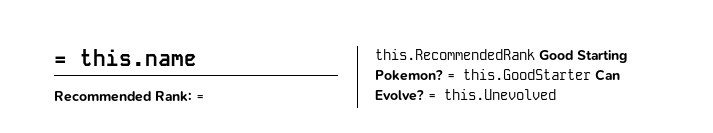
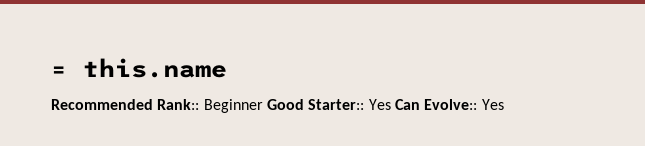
[155,91,204,102] [375,49,627,63] [375,69,620,81] [375,89,556,101] Rank: = this.RecommendedRank Good Starting Pokemon? = this.GoodStarter Can Evolve? = this.Unevolved -> [157,99,504,113] Rank:: Beginner Good Starter:: Yes Can Evolve:: Yes

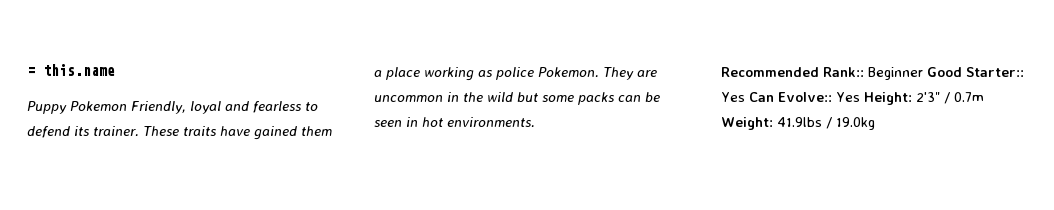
(227, 68) none -> [27,101,318,114] [27,126,332,140] [374,67,657,81] [374,92,660,105] [374,117,535,128] // Puppy Pokemon Friendly, loyal and fearless to defend its trainer. These traits have gained them a place working as police Pokemon. They are uncommon in the wild but some packs can be seen in hot environments.
(504, 104) none -> [863,92,984,105] [721,117,875,130] Height: 2'3" / 0.7m Weight: 41.9lbs / 19.0kg

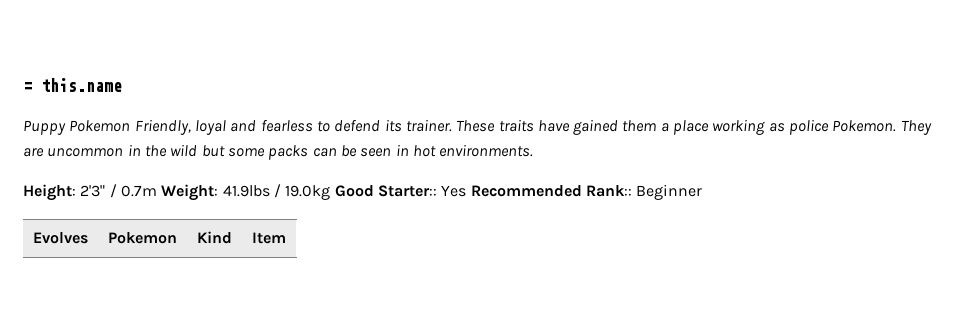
[721,67,1024,80] [721,92,860,102] Recommended Rank:: Beginner Good Starter:: Yes Can Evolve:: Yes -> (534, 150) none
(875, 123) none -> [334,184,703,200] [32,232,88,244] [107,232,177,244] [196,231,232,244] [251,232,286,244] Good Starter:: Yes Recommended Rank:: Beginner // Evolves | Pokemon | Kind | Item

